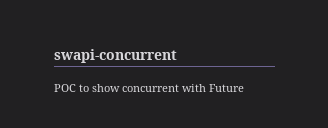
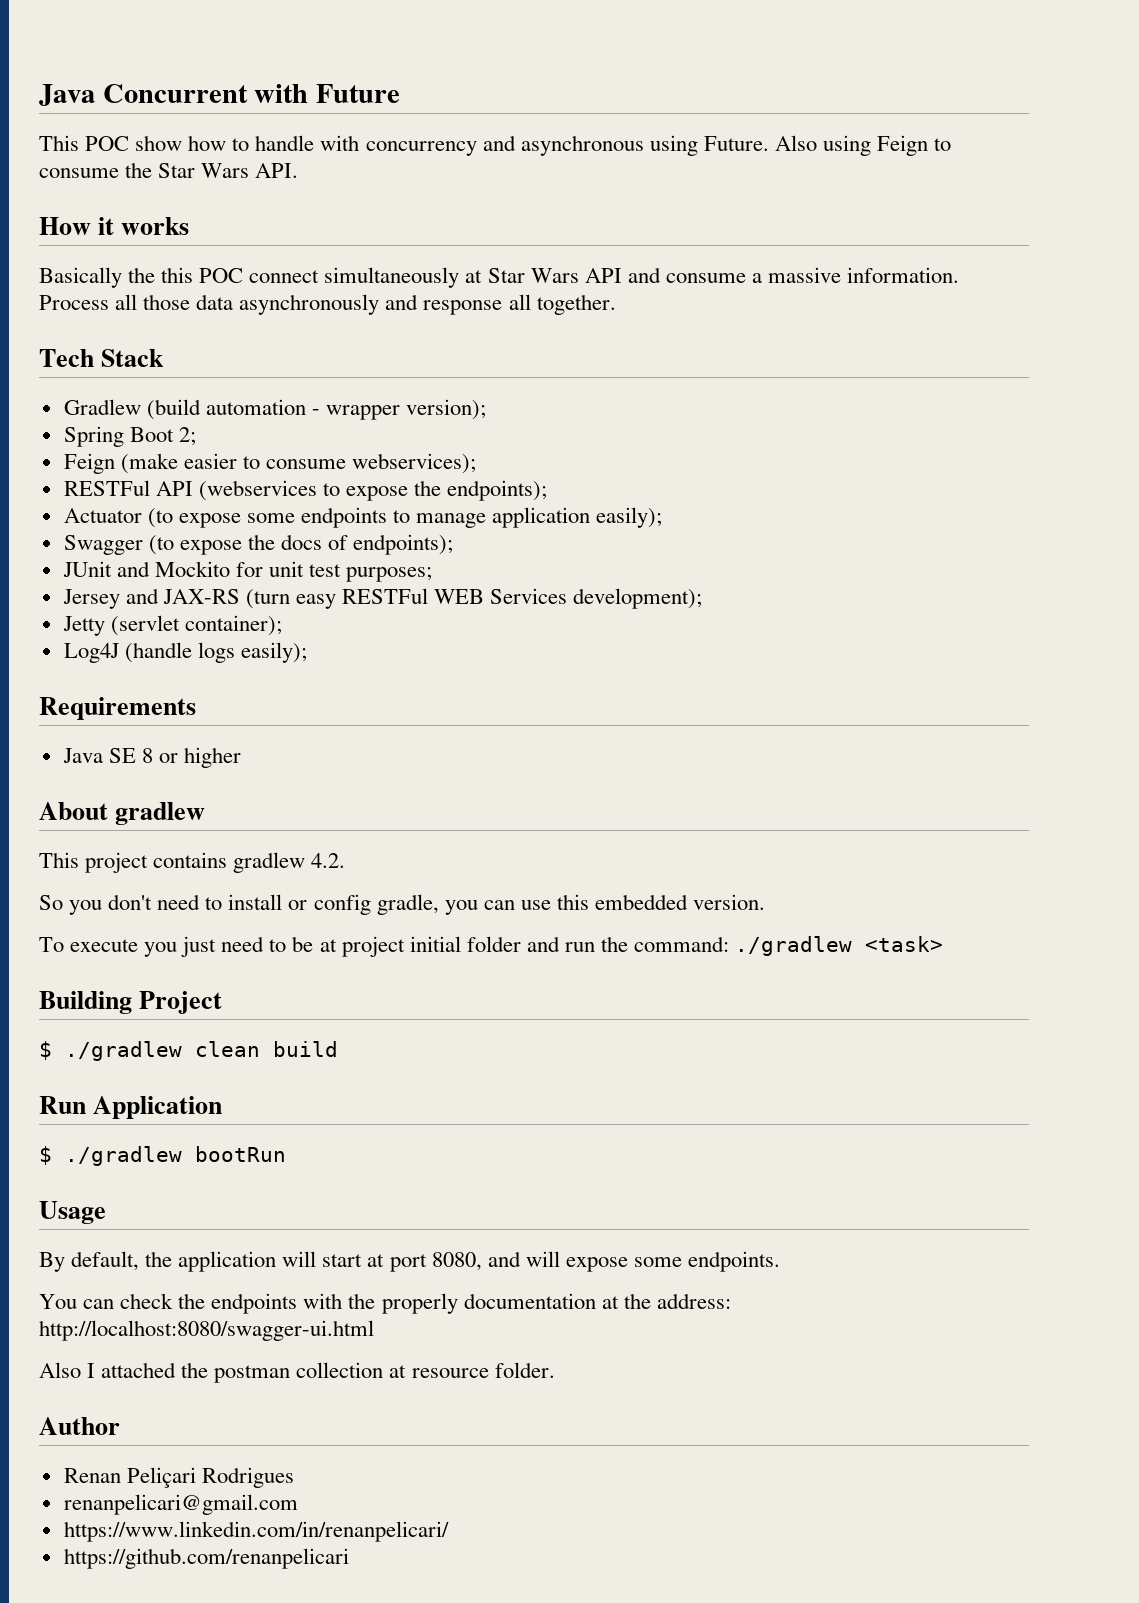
[54,49,177,63] [54,84,244,92] swapi-concurrent // POC to show concurrent with Future -> [39,84,401,106] [39,135,952,156] [39,162,299,178] [39,217,190,235] [39,267,960,288] [39,294,616,315] [39,349,165,367] [63,399,487,420] [63,426,196,447] [63,453,477,474] [63,480,548,501] [63,507,663,528] [63,534,454,555] [62,561,433,582] [62,588,703,609] [62,615,282,636] [63,642,307,663] [39,697,196,720] [62,747,242,768] [39,802,206,825] [39,852,346,873] [39,894,766,915] [39,936,944,957] [39,991,223,1014] [39,1041,338,1061] [39,1096,223,1119] [39,1146,286,1166] [39,1201,106,1224] [39,1251,780,1272] [39,1293,731,1314] [39,1320,374,1341] [39,1362,555,1383] [39,1417,120,1435] [63,1467,294,1488] [63,1494,298,1515] [63,1521,449,1542] [63,1548,349,1569] Java Concurrent with Future // This POC show how to handle with concurrency and asynchronous using Future. Also using Feign to consume the Star Wars API. // How it works // Basically the this POC connect simultaneously at Star Wars API and consume a massive information. Process all those data asynchronously and response all together. // Tech Stack // Gradlew (build automation - wrapper version); // Spring Boot 2; // Feign (make easier to consume webservices); // RESTFul API (webservices to expose the endpoints); // Actuator (to expose some endpoints to manage application easily); // Swagger (to expose the docs of endpoints); // JUnit and Mockito for unit test purposes; // Jersey and JAX-RS (turn easy RESTFul WEB Services development); // Jetty (servlet container); // Log4J (handle logs easily); // Requirements // Java SE 8 or higher // About gradlew // This project contains gradlew 4.2. // So you don't need to install or config gradle, you can use this embedded version. // To execute you just need to be at project initial folder and run the command: ./gradlew <task> // Building Project // $ ./gradlew clean build // Run Application // $ ./gradlew bootRun // Usage // By default, the application will start at port 8080, and will expose some endpoints. // You can check the endpoints with the properly documentation at the address: http://localhost:8080/swagger-ui.html // Also I attached the postman collection at resource folder. // Author // Renan Peliçari Rodrigues // renanpelicari@gmail.com // https://www.linkedin.com/in/renanpelicari/ // https://github.com/renanpelicari

